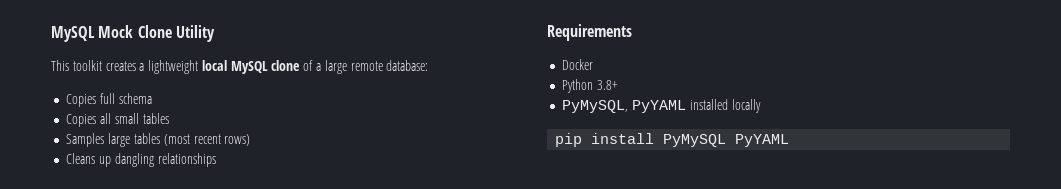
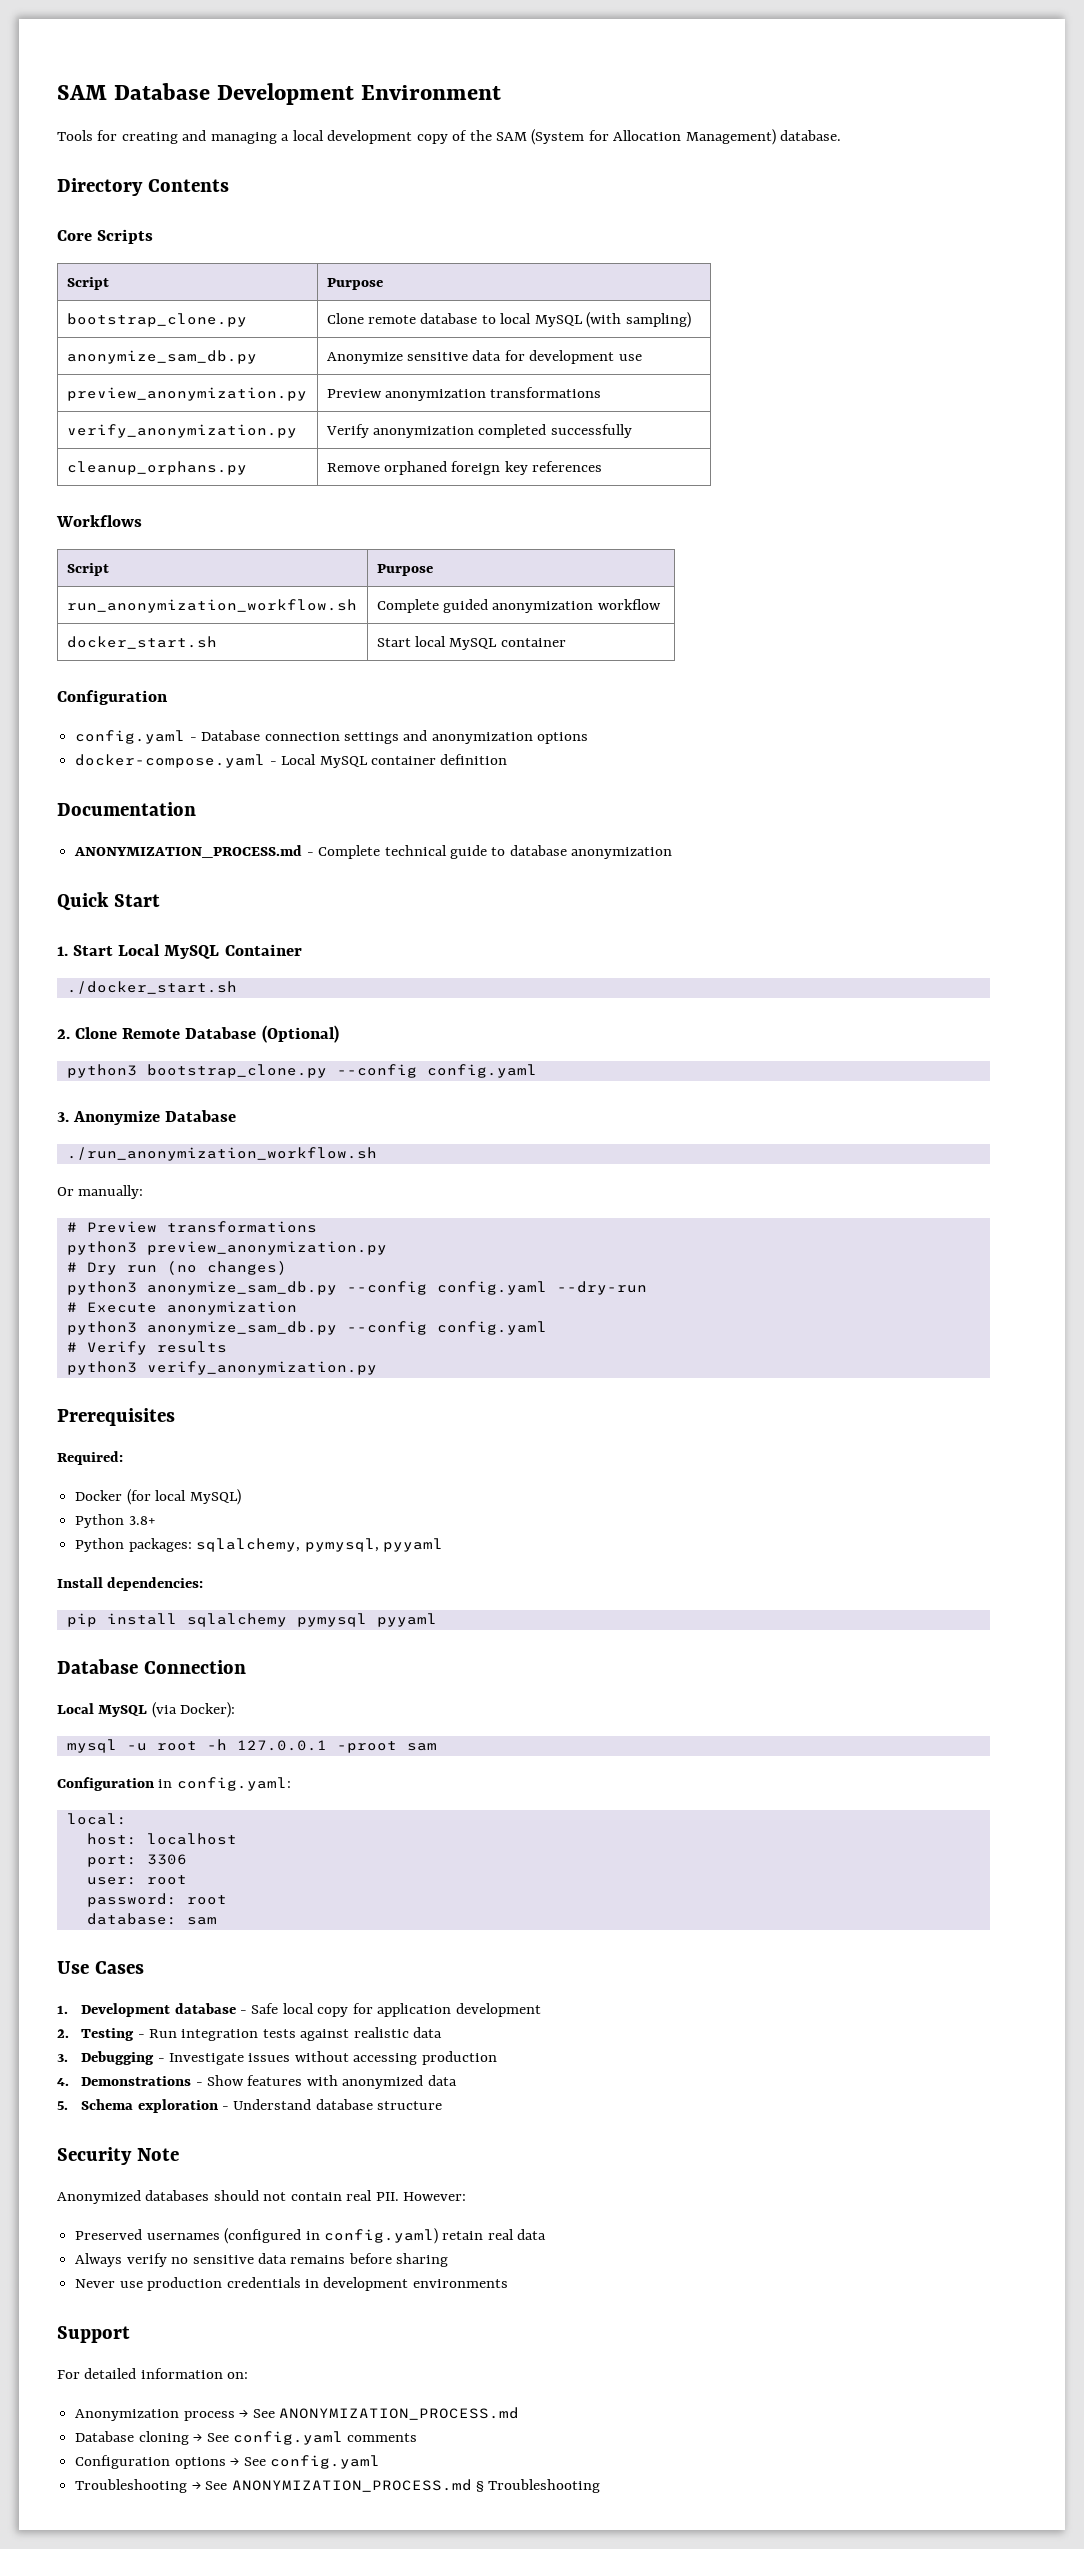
[51,25,215,42] [51,60,429,74] [66,93,152,107] [66,113,169,127] [66,133,251,147] [66,153,216,167] [547,24,632,41] [562,59,594,70] [562,79,619,93] [562,99,761,113] [555,133,790,147] MySQL Mock Clone Utility // This toolkit creates a lightweight local MySQL clone of a large remote database: // Copies full schema // Copies all small tables // Samples large tables (most recent rows) // Cleans up dangling relationships // Requirements // Docker // Python 3.8+ // PyMySQL, PyYAML installed locally // pip install PyMySQL PyYAML -> [57,83,502,105] [57,129,842,145] [57,178,229,196] [57,229,154,244] [66,277,109,290] [326,278,383,290] [66,313,247,327] [326,312,691,328] [66,350,257,364] [326,350,642,364] [66,387,307,401] [326,387,602,401] [66,424,297,438] [325,424,632,438] [66,461,247,475] [326,461,603,475] [56,515,142,527] [66,563,109,576] [376,564,433,576] [66,599,357,613] [376,599,661,613] [66,636,217,649] [376,636,566,650] [57,690,168,705] [75,730,589,744] [75,754,508,768] [57,802,196,816] [74,845,673,859] [57,892,160,911] [57,944,302,959] [66,981,237,994] [57,1025,339,1043] [66,1064,537,1078] [57,1110,237,1125] [66,1147,377,1161] [57,1185,144,1199] [66,1221,317,1233] [66,1241,387,1255] [66,1261,287,1275] [66,1281,647,1295] [66,1301,297,1315] [66,1321,547,1335] [66,1341,227,1355] [66,1361,377,1375] [57,1408,175,1426] [57,1451,123,1465] [75,1489,241,1505] [75,1514,156,1528] [75,1538,443,1552] [57,1577,204,1591] [66,1613,437,1627] [57,1659,246,1674] [57,1702,236,1718] [66,1739,437,1753] [57,1777,291,1791] [66,1813,127,1825] [86,1833,237,1845] [86,1854,187,1867] [86,1875,187,1885] [86,1893,227,1907] [86,1913,217,1925] [57,1961,144,1974] [57,2003,541,2017] [57,2027,443,2041] [57,2051,497,2065] [57,2075,457,2089] [57,2099,443,2113] [57,2147,179,2165] [57,2190,467,2204] [75,2228,547,2244] [75,2253,449,2267] [75,2277,508,2291] [57,2326,130,2343] [57,2368,249,2379] [75,2407,519,2421] [75,2431,418,2445] [75,2455,380,2469] [75,2479,601,2493] SAM Database Development Environment // Tools for creating and managing a local development copy of the SAM (System for Allocation Management) database. // Directory Contents // Core Scripts // Script | Purpose // bootstrap_clone.py | Clone remote database to local MySQL (with sampling) // anonymize_sam_db.py | Anonymize sensitive data for development use // preview_anonymization.py | Preview anonymization transformations // verify_anonymization.py | Verify anonymization completed successfully // cleanup_orphans.py | Remove orphaned foreign key references // Workflows // Script | Purpose // run_anonymization_workflow.sh | Complete guided anonymization workflow // docker_start.sh | Start local MySQL container // Configuration // config.yaml - Database connection settings and anonymization options // docker-compose.yaml - Local MySQL container definition // Documentation // ANONYMIZATION_PROCESS.md - Complete technical guide to database anonymization // Quick Start // 1. Start Local MySQL Container // ./docker_start.sh // 2. Clone Remote Database (Optional) // python3 bootstrap_clone.py --config config.yaml // 3. Anonymize Database // ./run_anonymization_workflow.sh // Or manually: // # Preview transformations // python3 preview_anonymization.py // # Dry run (no changes) // python3 anonymize_sam_db.py --config config.yaml --dry-run // # Execute anonymization // python3 anonymize_sam_db.py --config config.yaml // # Verify results // python3 verify_anonymization.py // Prerequisites // Required: // Docker (for local MySQL) // Python 3.8+ // Python packages: sqlalchemy, pymysql, pyyaml // Install dependencies: // pip install sqlalchemy pymysql pyyaml // Database Connection // Local MySQL (via Docker): // mysql -u root -h 127.0.0.1 -proot sam // Configuration in config.yaml: // local: // host: localhost // port: 3306 // user: root // password: root // database: sam // Use Cases // 1. Development database - Safe local copy for application development // 2. Testing - Run integration tests against realistic data // 3. Debugging - Investigate issues without accessing production // 4. Demonstrations - Show features with anonymized data // 5. Schema exploration - Understand database structure // Security Note // Anonymized databases should not contain real PII. However: // Preserved usernames (configured in config.yaml) retain real data // Always verify no sensitive data remains before sharing // Never use production credentials in development environments // Support // For detailed information on: // Anonymization process → See ANONYMIZATION_PROCESS.md // Database cloning → See config.yaml comments // Configuration options → See config.yaml // Troubleshooting → See ANONYMIZATION_PROCESS.md § Troubleshooting

